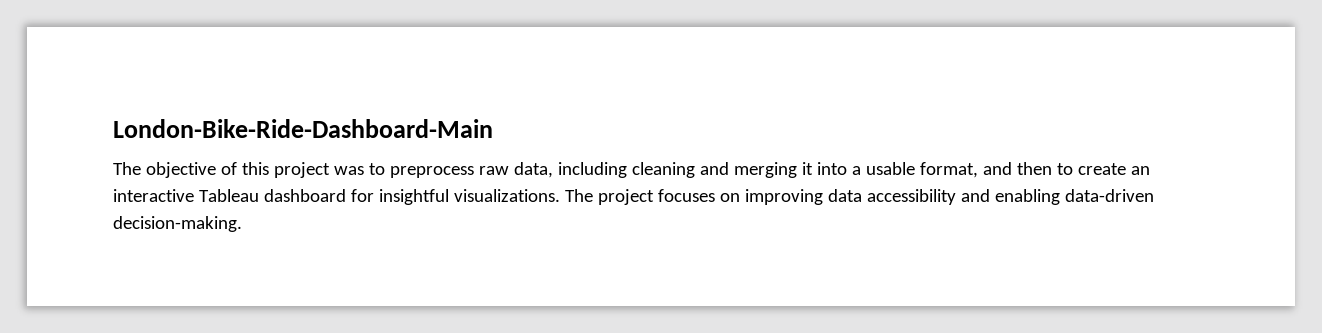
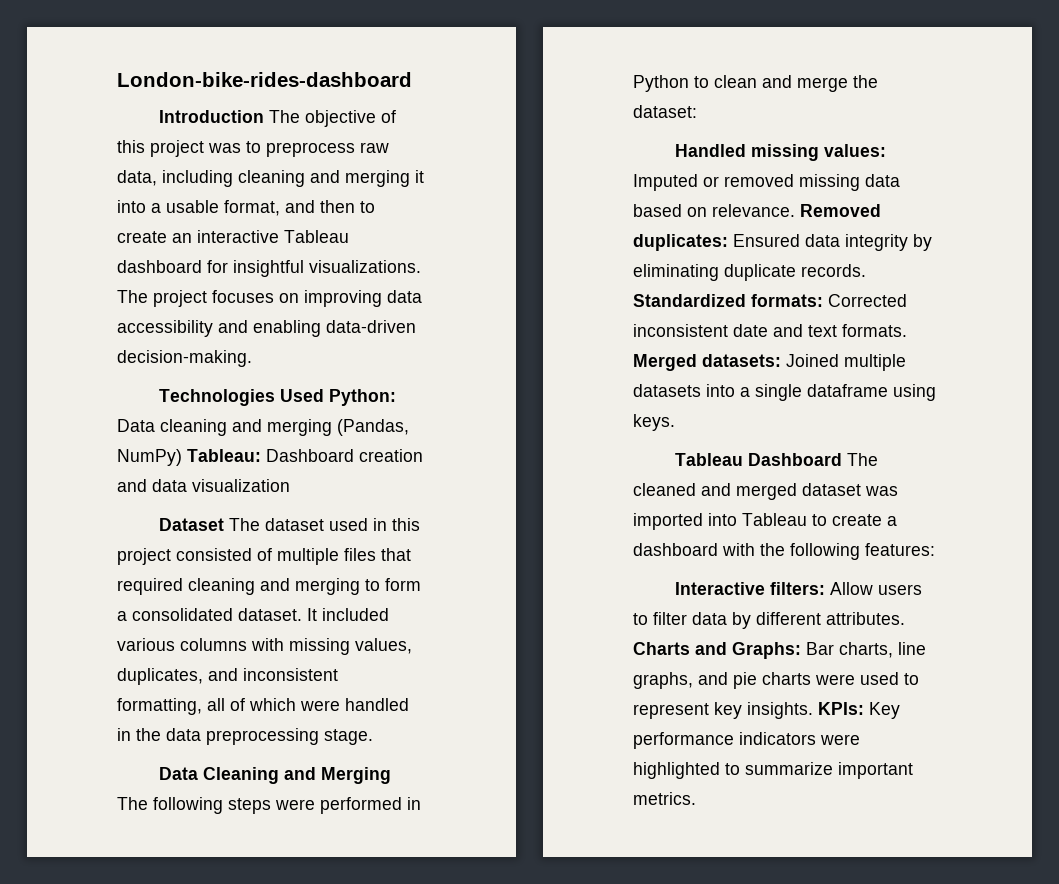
[113,119,493,138] London-Bike-Ride-Dashboard-Main // -> [117,72,412,87] [159,110,265,123] London-bike-rides-dashboard // Introduction
(242, 224) none -> [159,389,397,406] [117,419,409,436] [117,449,423,466] [117,479,290,492] [159,518,421,531] [117,548,411,565] [117,578,421,595] [117,608,389,621] [117,638,412,655] [117,668,338,685] [117,698,409,715] [117,728,373,745] [159,767,392,784] [117,797,421,814] [633,75,878,92] [633,105,697,118] [675,144,887,161] [633,174,900,191] [633,204,881,217] [633,234,932,251] [633,264,866,281] [633,294,907,307] [633,324,907,337] [633,354,906,371] [633,384,936,401] [633,414,675,431] [675,453,879,466] [633,483,898,500] [633,513,897,530] [633,543,935,560] [675,582,923,595] [633,612,905,629] [633,642,926,659] [633,672,919,689] [633,702,900,719] [633,732,860,749] [633,762,913,779] [633,792,696,805] // Technologies Used Python: Data cleaning and merging (Pandas, NumPy) Tableau: Dashboard creation and data visualization // Dataset The dataset used in this project consisted of multiple files that required cleaning and merging to form a consolidated dataset. It included various columns with missing values, duplicates, and inconsistent formatting, all of which were handled in the data preprocessing stage. // Data Cleaning and Merging The following steps were performed in Python to clean and merge the dataset: // Handled missing values: Imputed or removed missing data based on relevance. Removed duplicates: Ensured data integrity by eliminating duplicate records. Standardized formats: Corrected inconsistent date and text formats. Merged datasets: Joined multiple datasets into a single dataframe using keys. // Tableau Dashboard The cleaned and merged dataset was imported into Tableau to create a dashboard with the following features: // Interactive filters: Allow users to filter data by different attributes. Charts and Graphs: Bar charts, line graphs, and pie charts were used to represent key insights. KPIs: Key performance indicators were highlighted to summarize important metrics.

